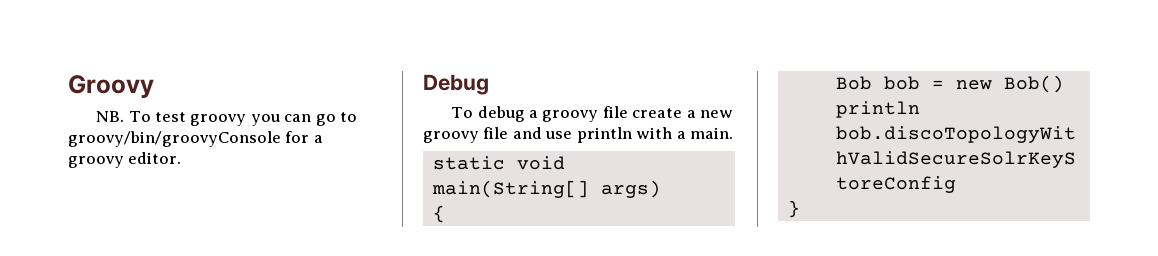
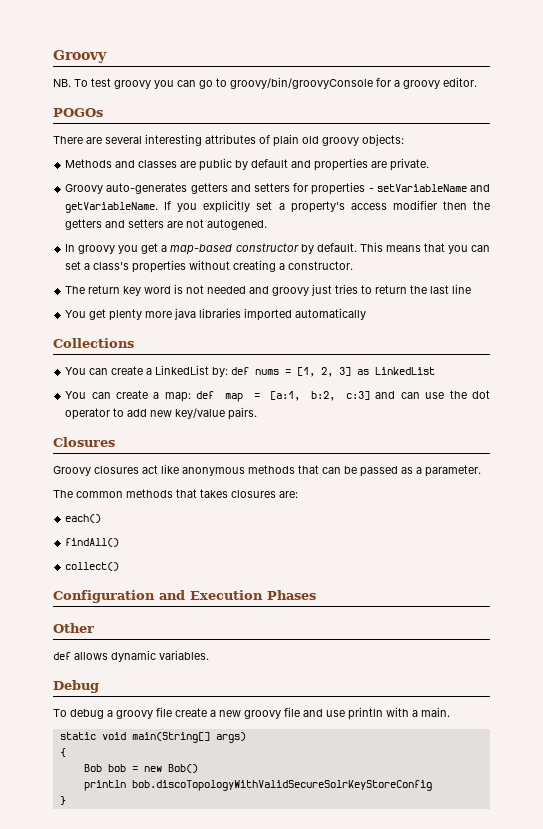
(182, 158) none -> [53,108,103,117] [53,134,404,147] [65,158,430,171] [65,182,490,195] [65,200,490,213] [65,219,268,230] [65,242,491,255] [65,260,354,273] [65,284,472,296] [65,308,367,321] [53,338,134,348] [65,365,436,377] [65,390,490,402] [65,407,258,420] [53,437,115,447] [53,464,481,477] [53,489,298,498] [65,514,102,523] [65,538,120,547] [65,562,120,571] [53,590,316,603] [53,623,94,633] [53,650,209,662] // POGOs // There are several interesting attributes of plain old groovy objects: // Methods and classes are public by default and properties are private. // Groovy auto-generates getters and setters for properties - setVariableName and getVariableName. If you explicitly set a property's access modifier then the getters and setters are not autogened. // In groovy you get a map-based constructor by default. This means that you can set a class's properties without creating a constructor. // The return key word is not needed and groovy just tries to return the last line // You get plenty more java libraries imported automatically // Collections // You can create a LinkedList by: def nums = [1, 2, 3] as LinkedList // You can create a map: def map = [a:1, b:2, c:3] and can use the dot operator to add new key/value pairs. // Closures // Groovy closures act like anonymous methods that can be passed as a parameter. // The common methods that takes closures are: // each() // findAll() // collect() // Configuration and Execution Phases // Other // def allows dynamic variables.

